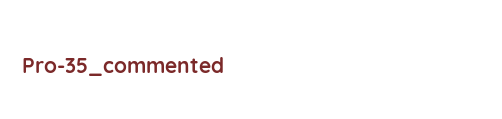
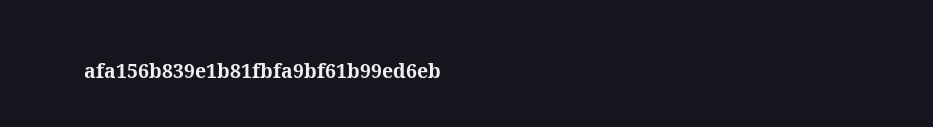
[22,57,224,76] Pro-35_commented -> [84,63,441,78] afa156b839e1b81fbfa9bf61b99ed6eb

